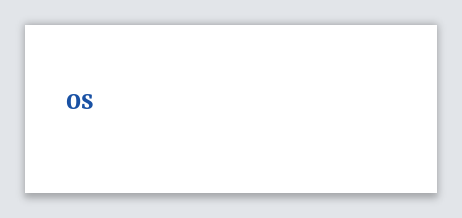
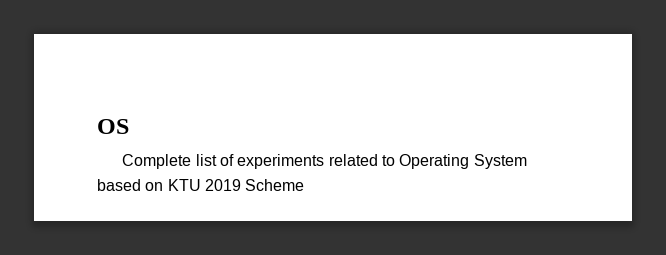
(94, 101) none -> [122,154,527,169] [97,179,305,191] // Complete list of experiments related to Operating System based on KTU 2019 Scheme

